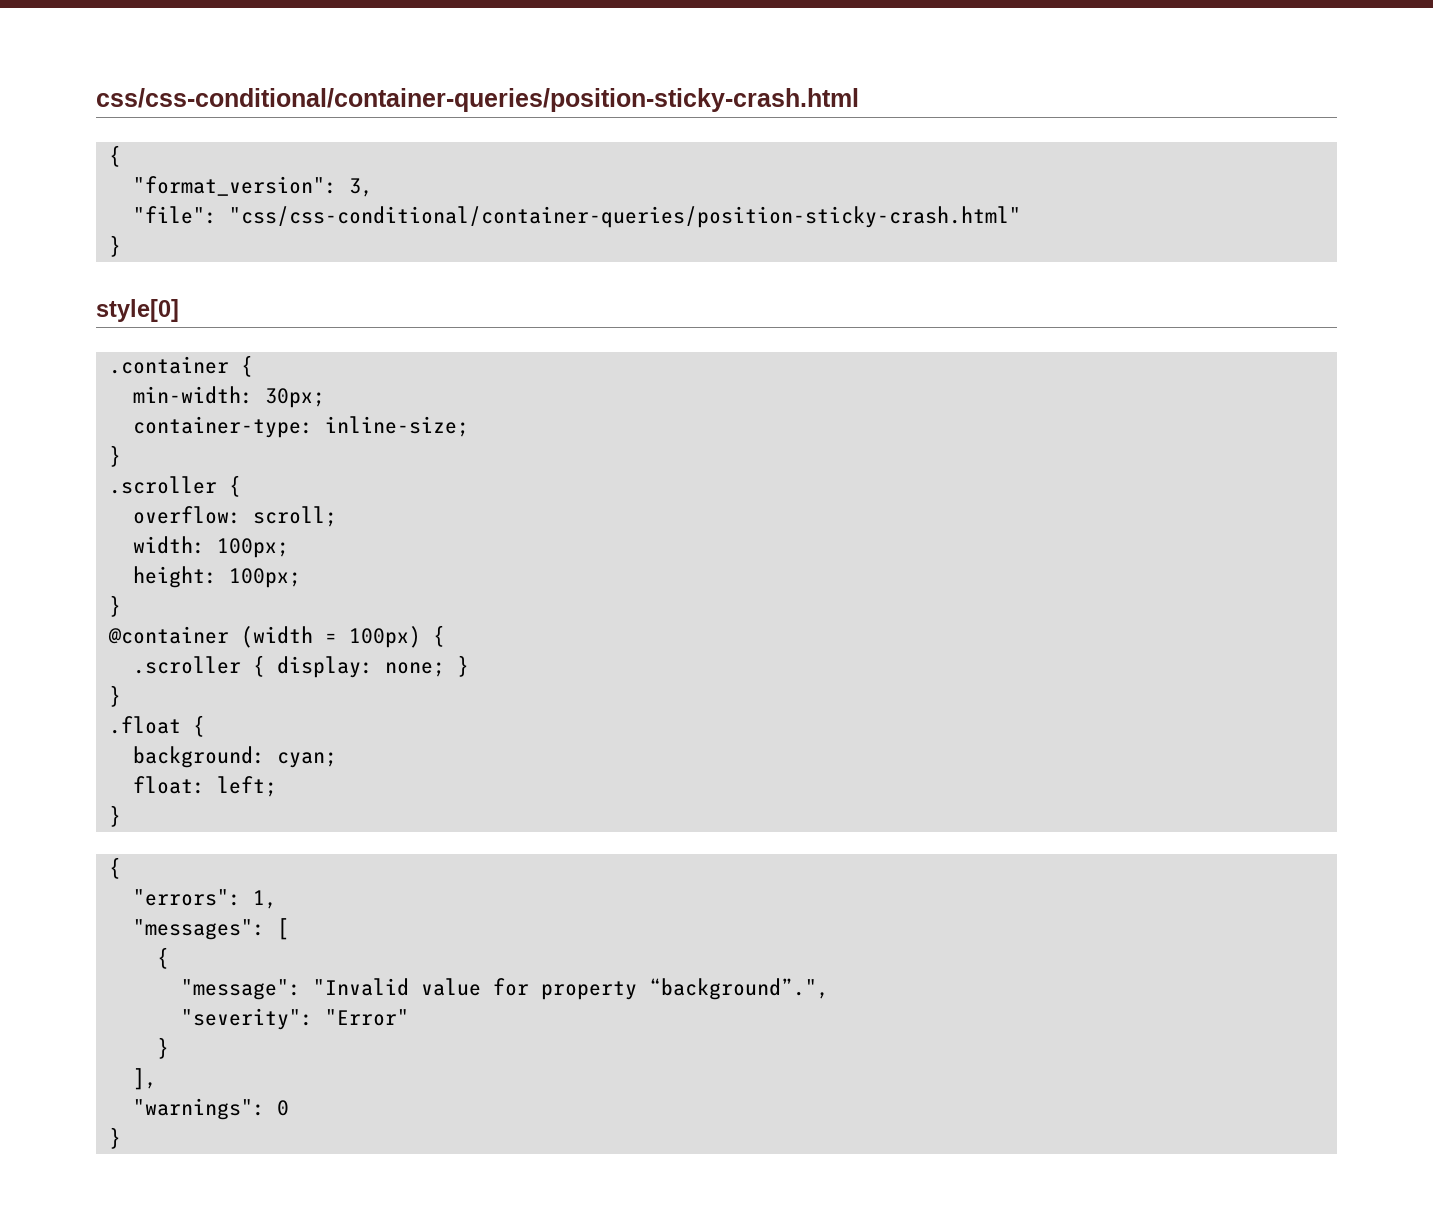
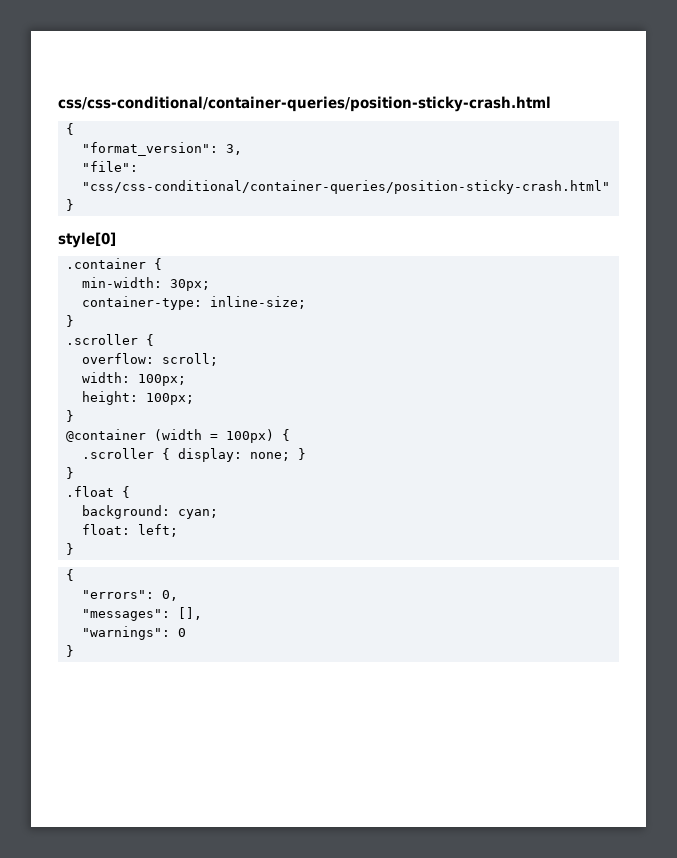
[252,890,277,909] 1, -> [162,590,179,601] 0,
[276,918,289,940] [156,947,169,969] [180,978,829,1000] [180,1008,409,1030] [156,1037,169,1059] [132,1068,157,1090] [ // { // "message": "Invalid value for property “background”.", // "severity": "Error" // } // ], -> [178,607,203,620] [],

